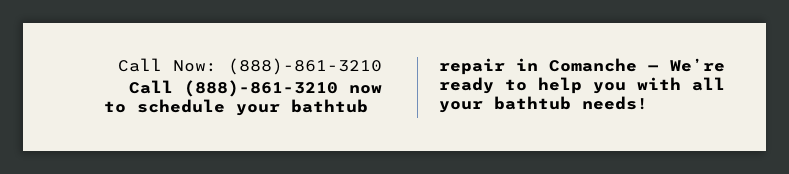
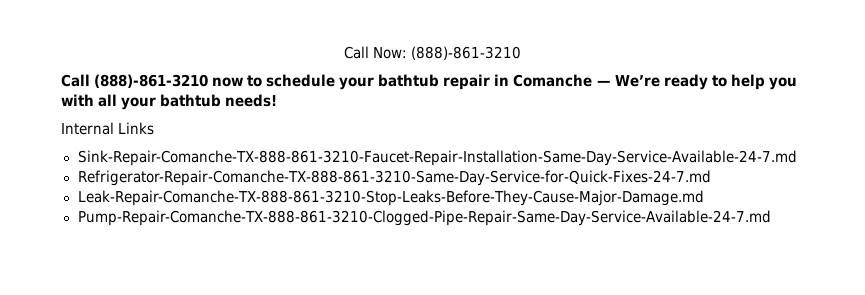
(648, 103) none -> [61,122,155,135] [77,150,798,166] [77,170,712,186] [77,190,705,206] [77,210,772,226] // Internal Links // Sink-Repair-Comanche-TX-888-861-3210-Faucet-Repair-Installation-Same-Day-Service-Available-24-7.md // Refrigerator-Repair-Comanche-TX-888-861-3210-Same-Day-Service-for-Quick-Fixes-24-7.md // Leak-Repair-Comanche-TX-888-861-3210-Stop-Leaks-Before-They-Cause-Major-Damage.md // Pump-Repair-Comanche-TX-888-861-3210-Clogged-Pipe-Repair-Same-Day-Service-Available-24-7.md

